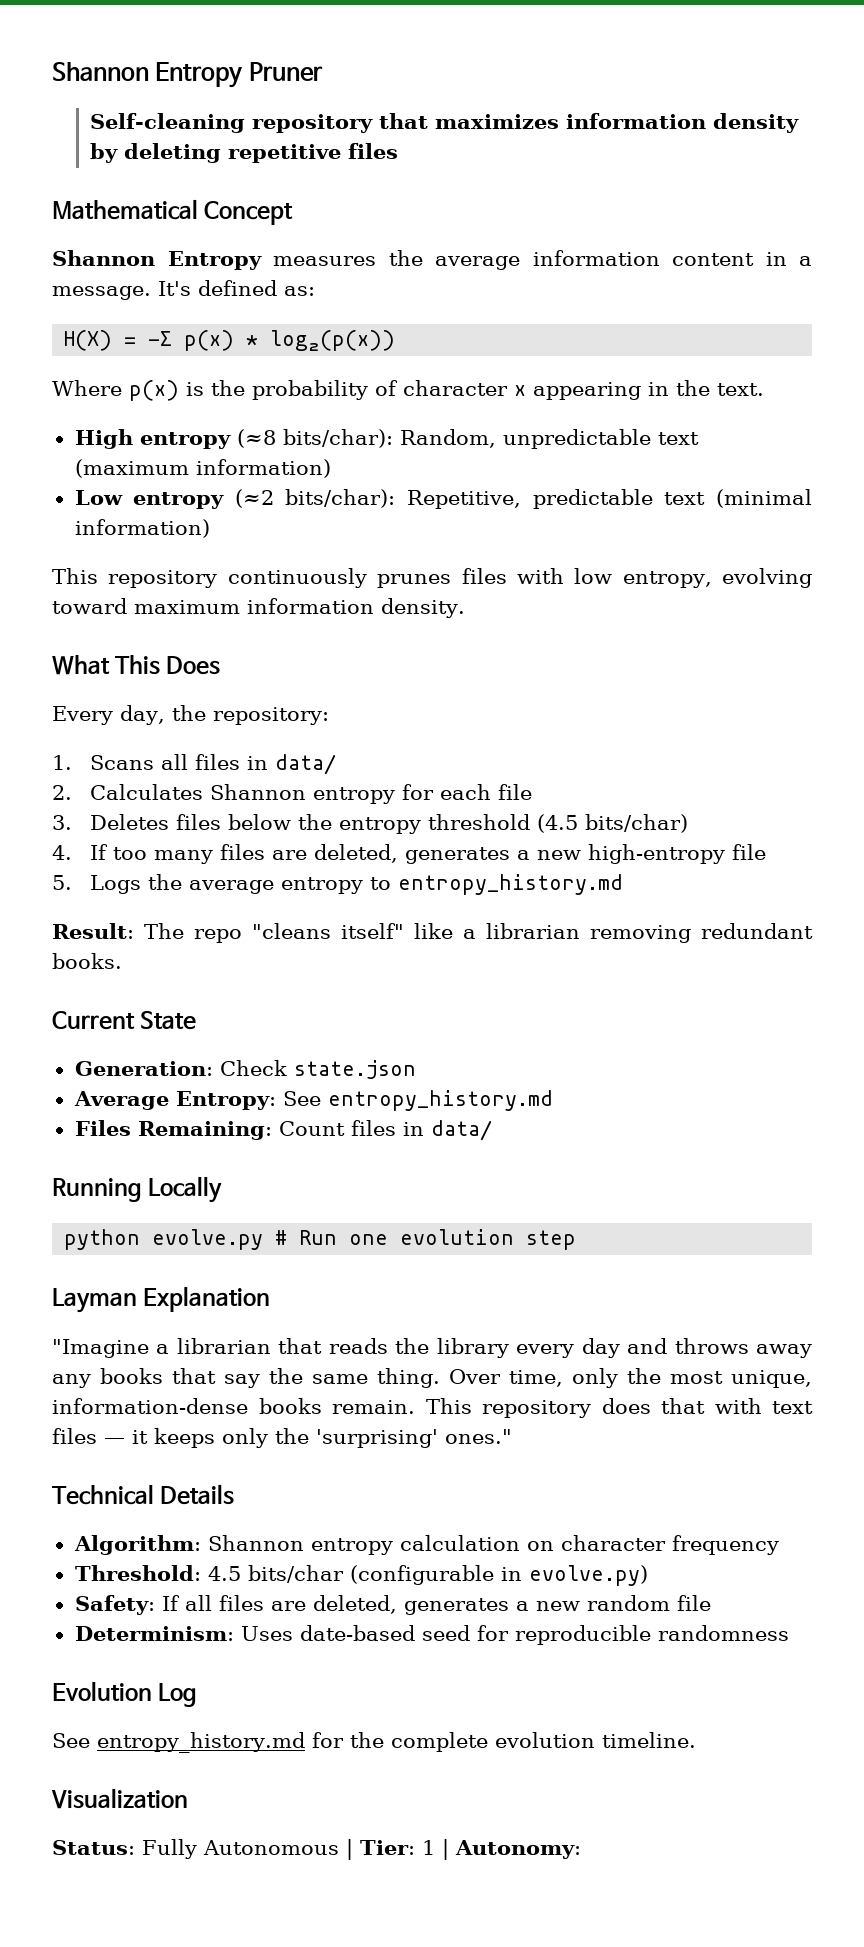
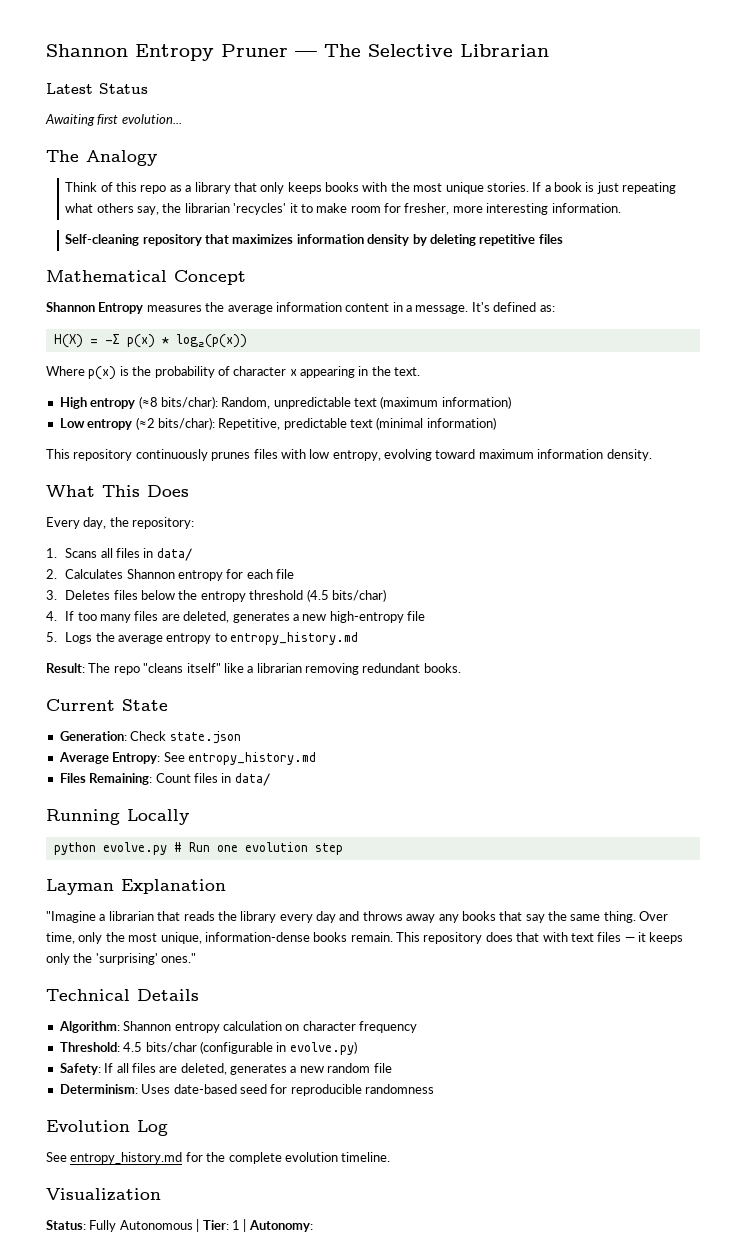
(323, 71) none -> [295,44,549,57] [46,83,148,94] [45,114,182,126] [46,150,157,166] [65,182,677,194] [65,203,621,215] — The Selective Librarian // Latest Status // Awaiting first evolution... // The Analogy // Think of this repo as a library that only keeps books with the most unique stories. If a book is just repeating what others say, the librarian 'recycles' it to make room for fresher, more interesting information.

